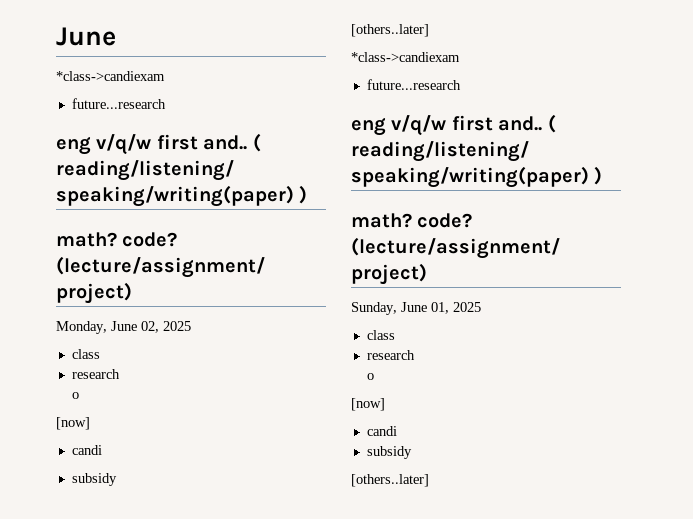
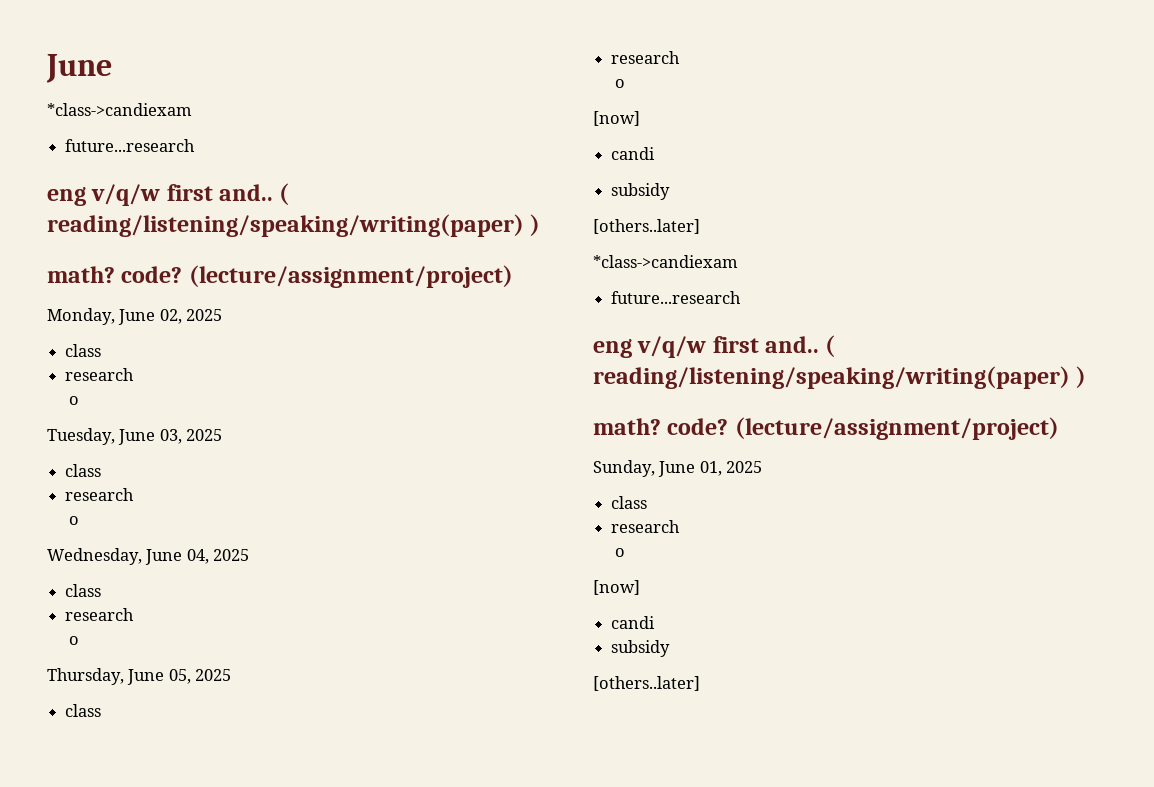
(80, 395) none -> [47,428,223,445] [65,464,102,477] [65,488,135,501] [68,516,79,525] [47,548,250,565] [65,584,102,597] [65,608,135,621] [68,636,79,645] [47,668,232,685] [65,704,102,717] [611,51,681,64] [614,79,625,88] // Tuesday, June 03, 2025 // class // research // o // Wednesday, June 04, 2025 // class // research // o // Thursday, June 05, 2025 // class // research // o

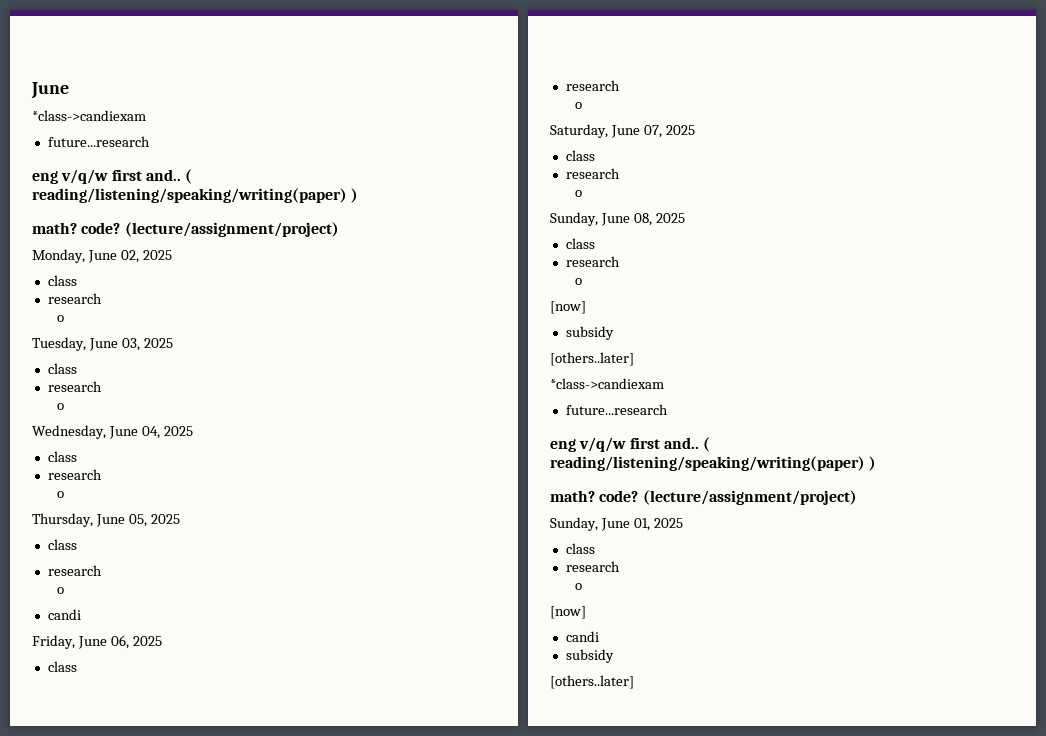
[593,111,640,126] [611,147,656,160] // [now] // candi -> [47,609,81,620] [32,635,162,649] [47,661,77,672] [565,80,620,91] [575,102,583,109] [550,124,695,138] [565,150,595,161] [565,168,620,179] [575,190,583,197] [550,212,685,226] [565,238,595,249] [565,256,620,267] [575,278,583,285] [550,301,586,314] // candi // Friday, June 06, 2025 // class // research // o // Saturday, June 07, 2025 // class // research // o // Sunday, June 08, 2025 // class // research // o // [now]

